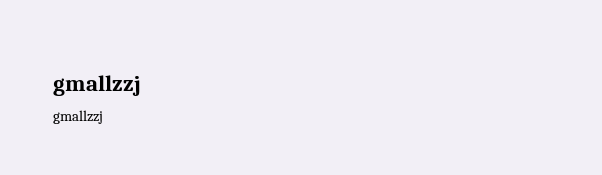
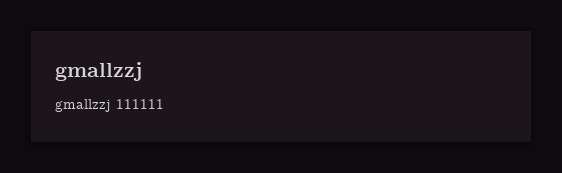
(103, 117) none -> [116,99,164,109] 111111

